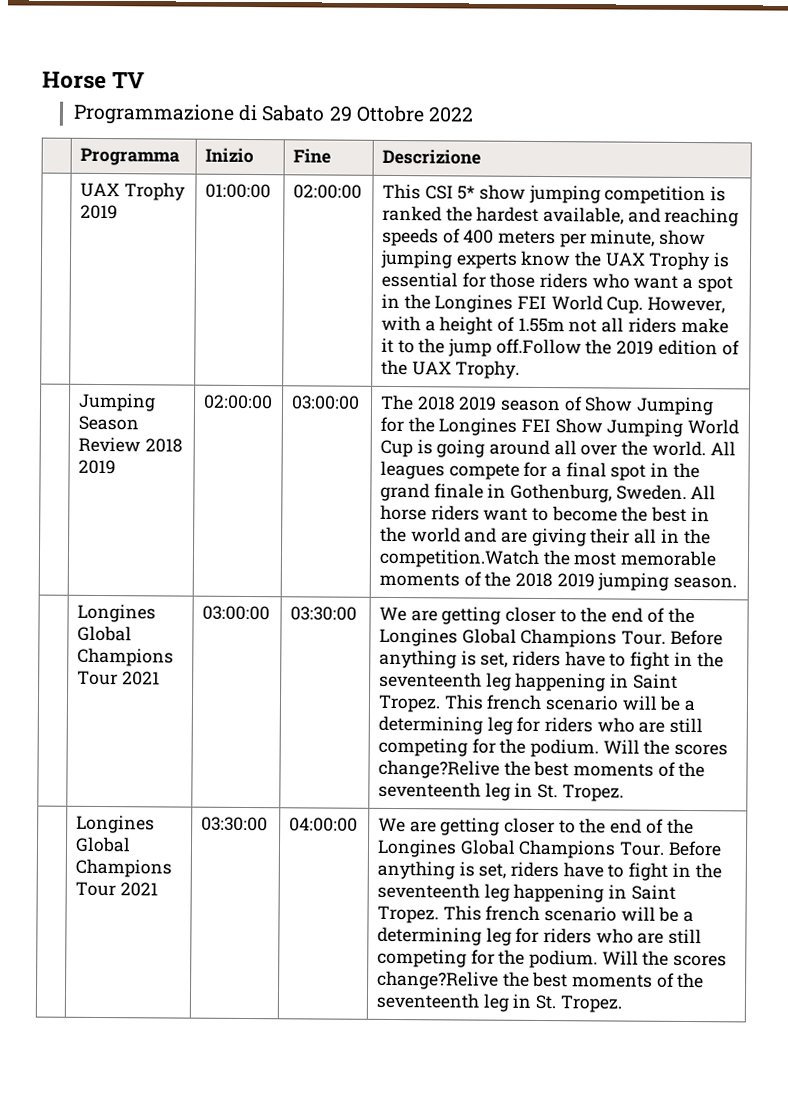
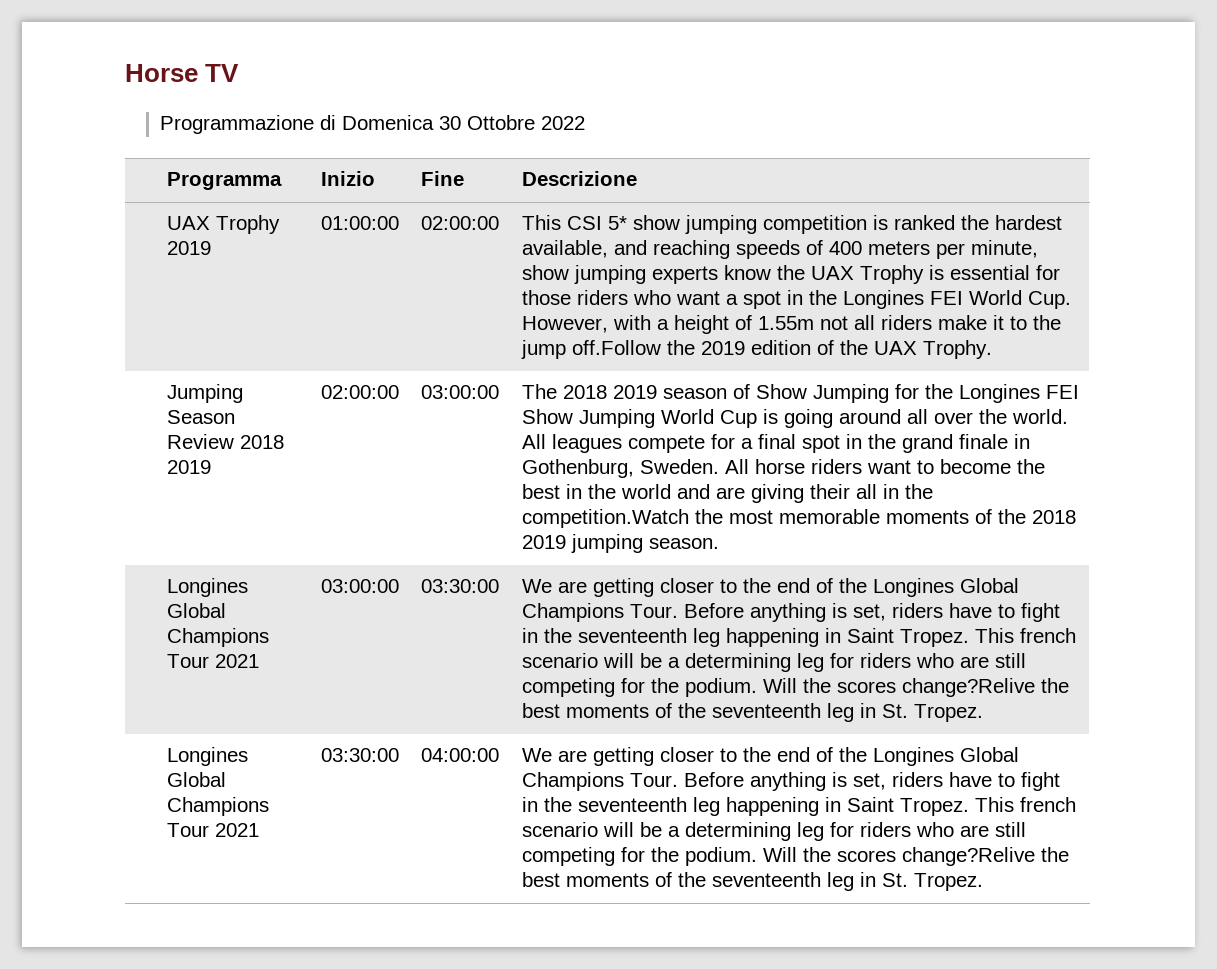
[261,105,353,122] Sabato 29 -> [342,115,462,130] Domenica 30

